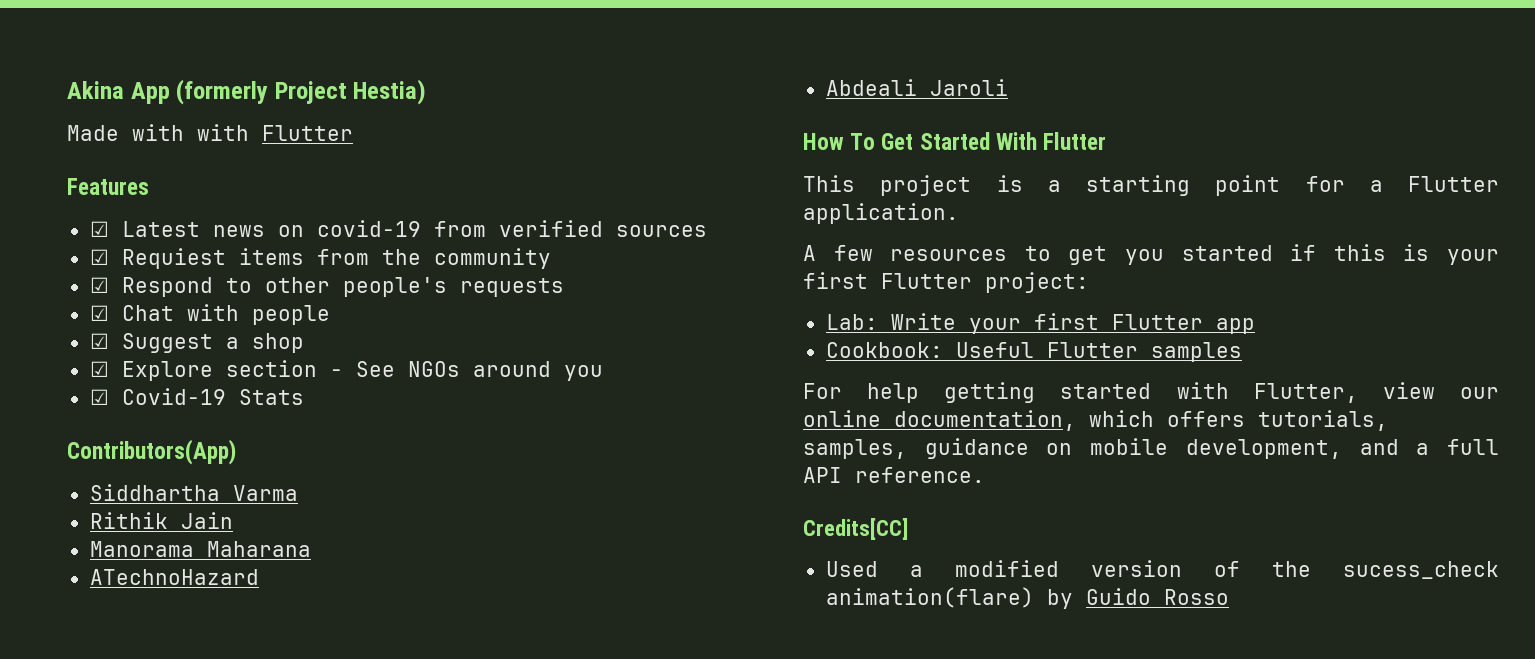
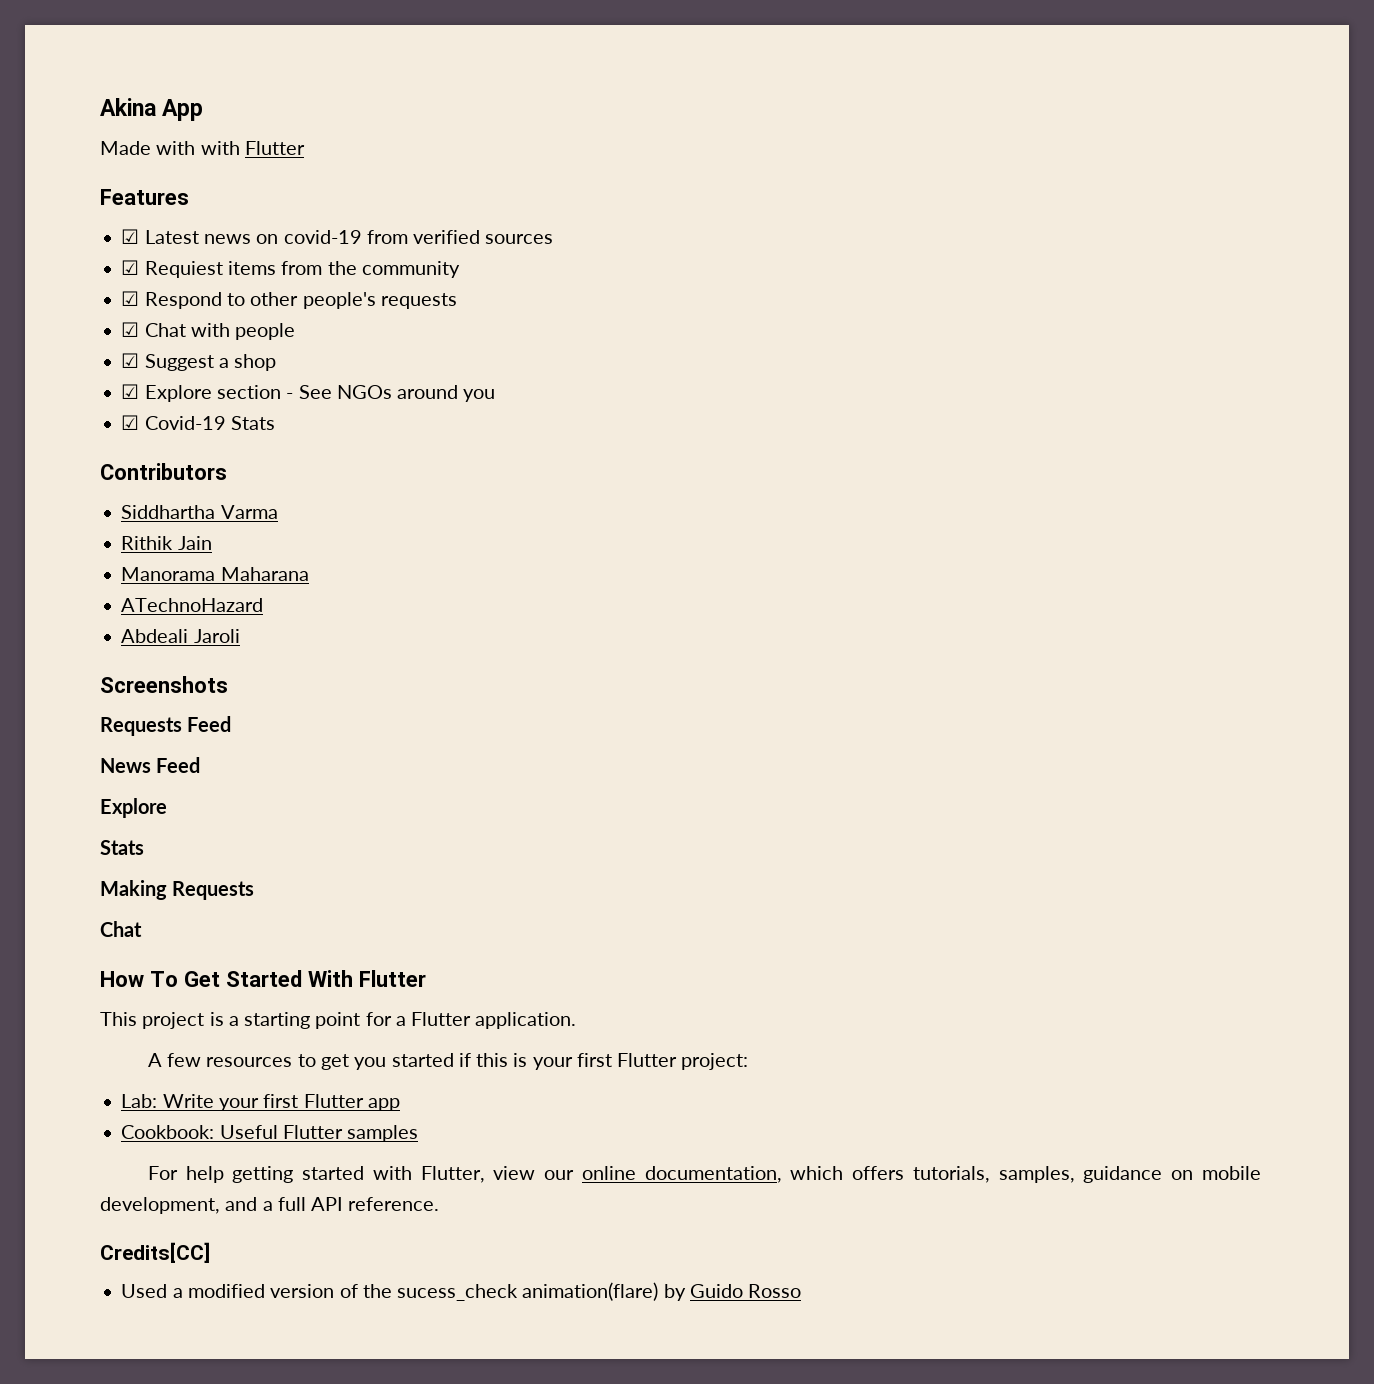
[176,79,427,105] (formerly Project Hestia) -> (204, 110) none
[67,439,236,465] Contributors(App) -> [100,463,227,480] Contributors
(1008, 87) none -> [100,676,228,693] [100,716,232,736] [100,757,201,773] [100,798,167,818] [100,840,144,855] [100,880,255,900] [100,921,142,937] // Screenshots // Requests Feed // News Feed // Explore // Stats // Making Requests // Chat

